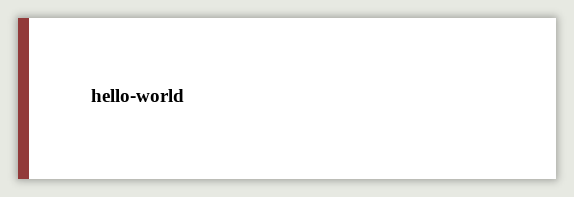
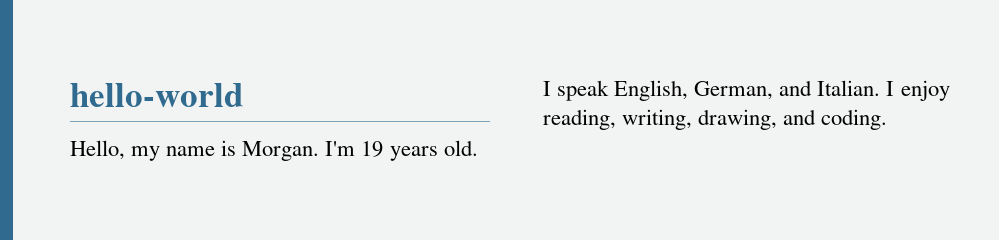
(184, 95) none -> [70,140,478,161] [543,80,950,101] [543,109,888,130] // Hello, my name is Morgan. I'm 19 years old. I speak English, German, and Italian. I enjoy reading, writing, drawing, and coding.

